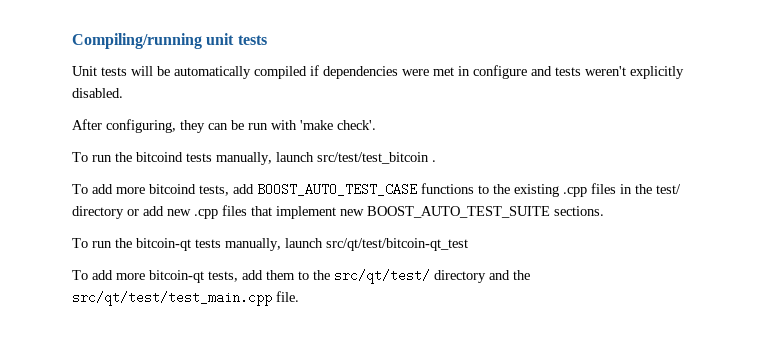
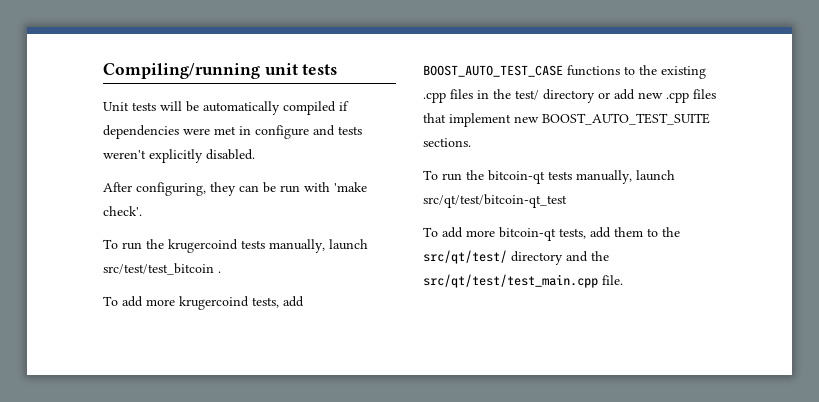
[136,152,183,162] bitcoind -> [168,239,238,253] krugercoind
[149,184,196,194] bitcoind -> [179,296,249,310] krugercoind

